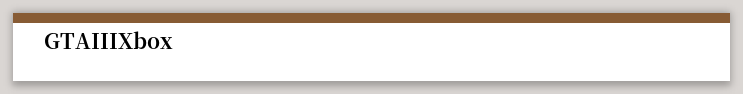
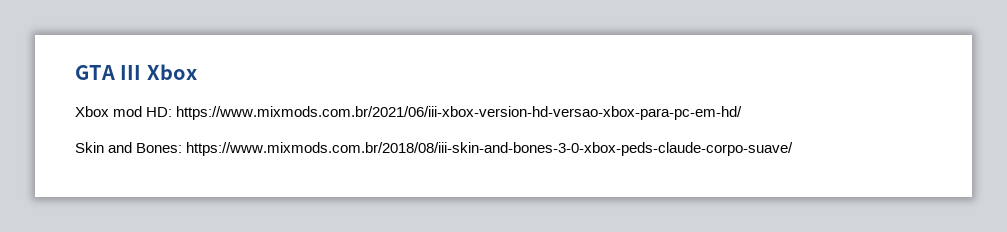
[44,31,173,49] GTAIIIXbox -> [75,64,197,80] [75,106,743,120] [75,142,794,156] GTA III Xbox // Xbox mod HD: https://www.mixmods.com.br/2021/06/iii-xbox-version-hd-versao-xbox-para-pc-em-hd/ // Skin and Bones: https://www.mixmods.com.br/2018/08/iii-skin-and-bones-3-0-xbox-peds-claude-corpo-suave/

